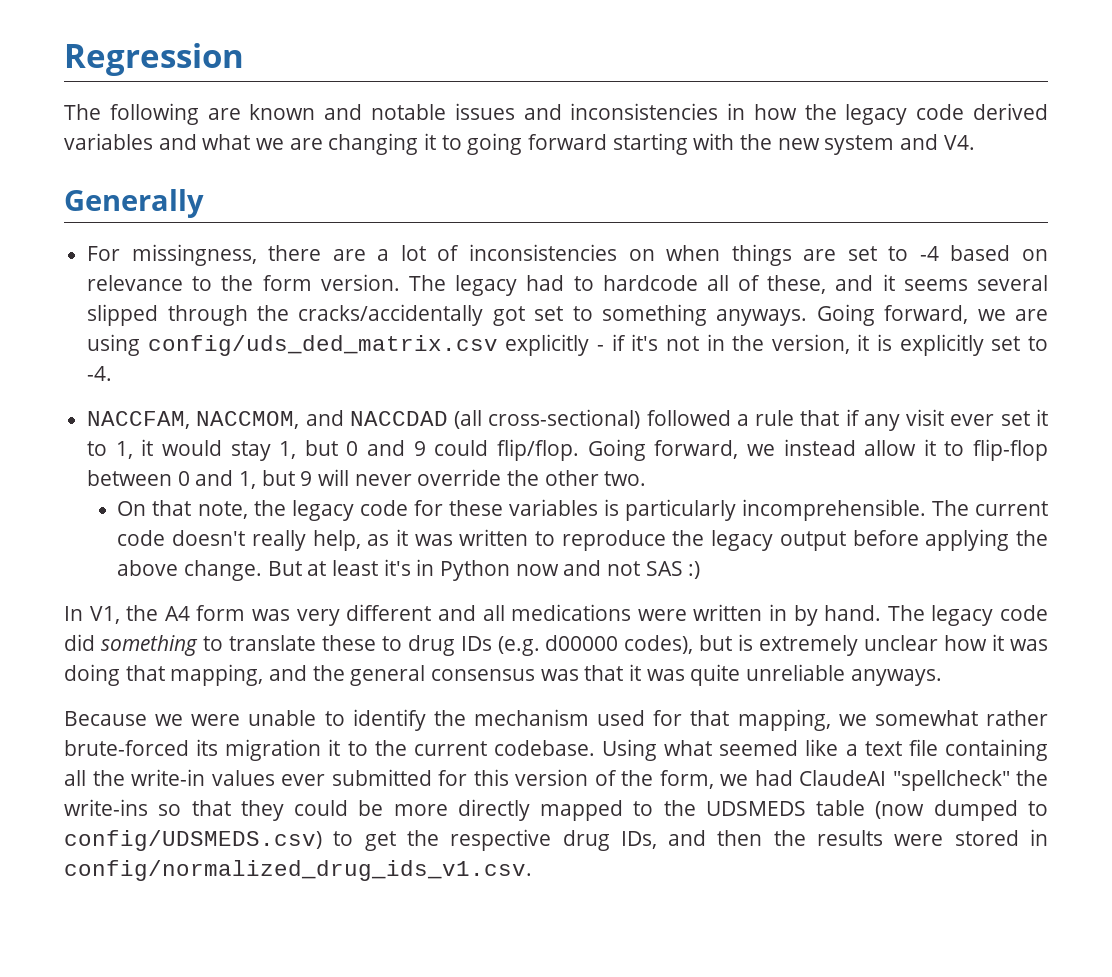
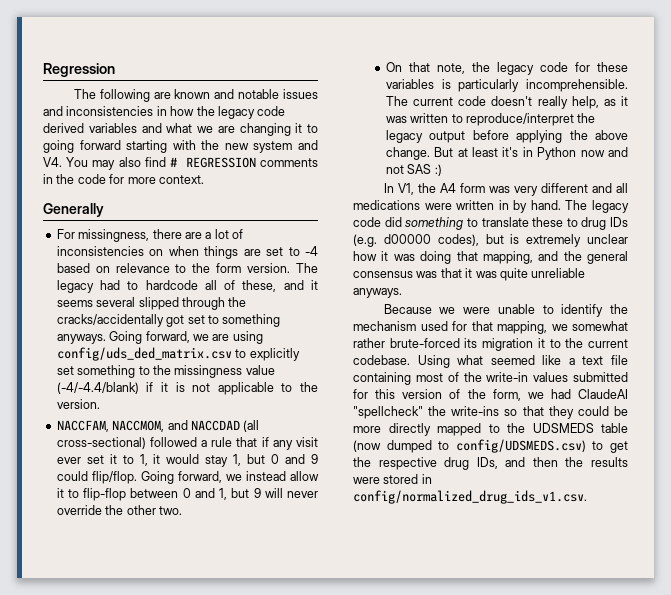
(975, 142) none -> [66,157,318,170] [43,174,204,184] You may also find # REGRESSION comments in the code for more context.
[505,334,1048,356] [87,366,113,381] explicitly - if it's not in the version, it is explicitly set to -4. -> [235,348,300,361] [56,365,275,378] [56,382,318,395] [56,399,100,409] to explicitly set something to the missingness value (-4/-4.4/blank) if it is not applicable to the version.
[561,530,666,551] reproduce -> [465,113,574,126] reproduce/interpret
[64,770,86,786] all -> [415,372,459,382] most of
[281,774,326,786] ever -> (569, 377) none

